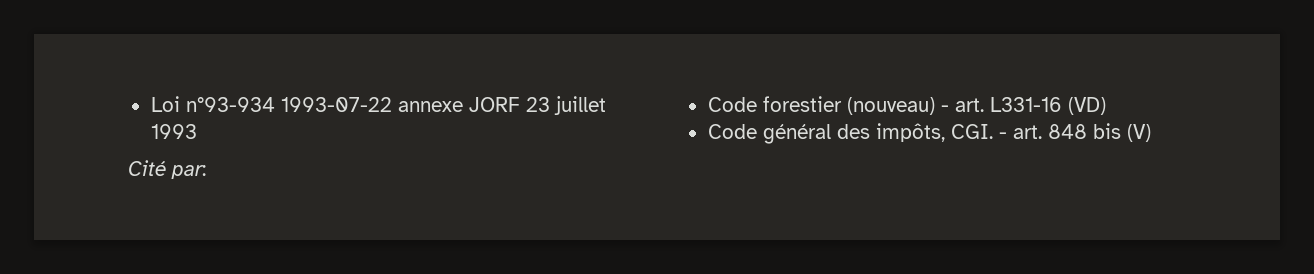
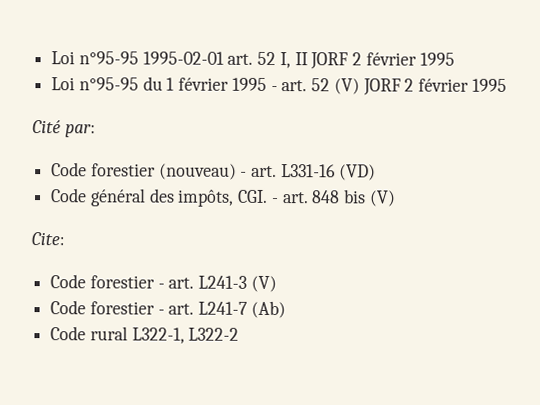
[150,96,606,115] [150,124,197,139] Loi n°93-934 1993-07-22 annexe JORF 23 juillet 1993 -> [51,51,455,70] [51,76,507,96] Loi n°95-95 1995-02-01 art. 52 I, II JORF 2 février 1995 // Loi n°95-95 du 1 février 1995 - art. 52 (V) JORF 2 février 1995
(1151, 133) none -> [31,232,65,246] [50,274,277,293] [50,300,286,319] [50,326,240,344] // Cite: // Code forestier - art. L241-3 (V) // Code forestier - art. L241-7 (Ab) // Code rural L322-1, L322-2

